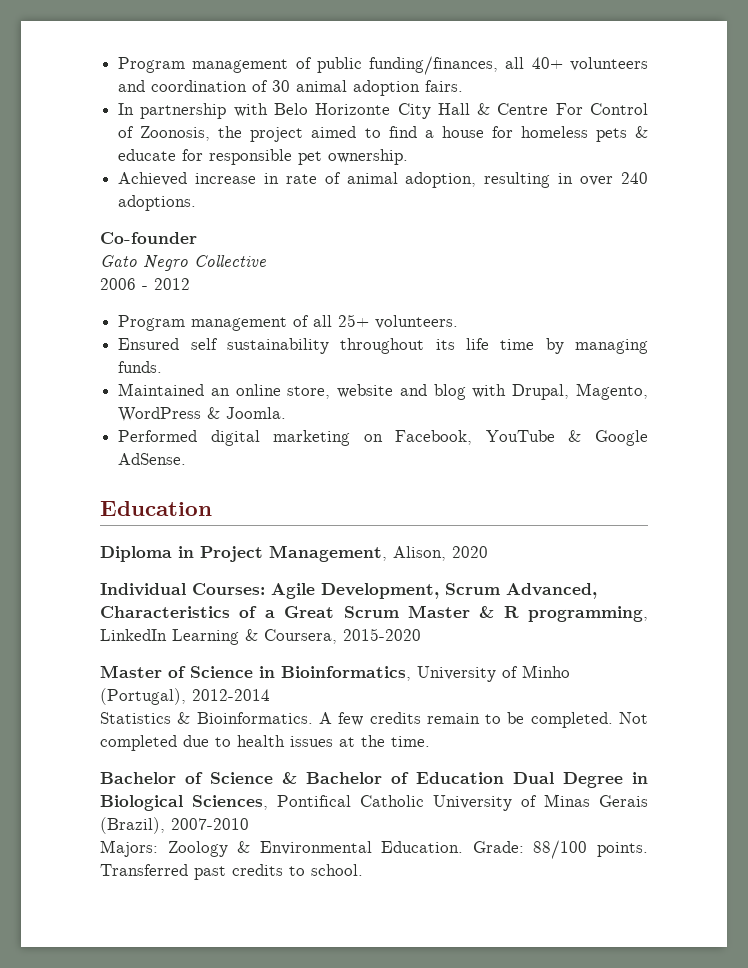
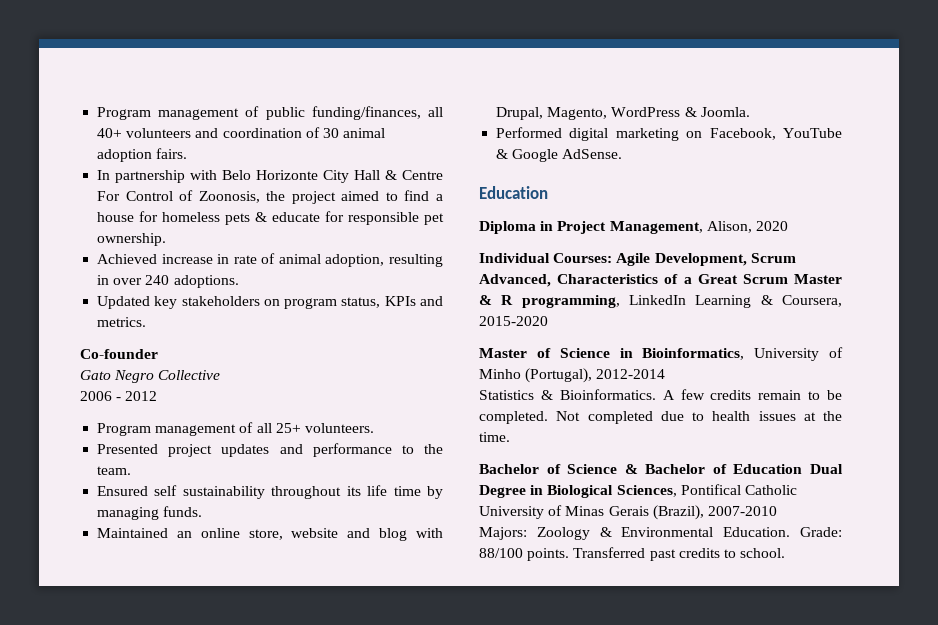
(197, 203) none -> [97,296,443,309] [97,317,147,327] // Updated key stakeholders on program status, KPIs and metrics.
(459, 322) none -> [97,443,443,457] [97,466,132,475] // Presented project updates and performance to the team.

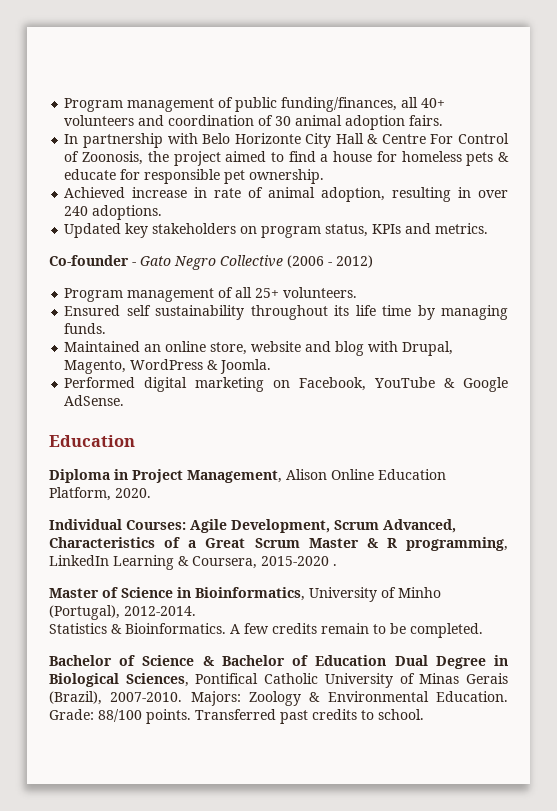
(158, 354) // -> [132,262,136,266] -
[80,391,158,401] // 2006 - 2012 -> [287,255,373,268] (2006 - 2012)
[97,443,443,457] [97,466,132,475] // Presented project updates and performance to the team. -> (358, 292) none
[706,221,788,233] Alison, 2020 -> [286,469,446,480] [49,487,151,501] Alison Online Education Platform, 2020.
(548, 321) none -> [333,564,337,566] .
[596,369,666,379] 2012-2014 -> [124,606,196,616] 2012-2014.
[556,411,842,424] [479,432,510,442] Not completed due to health issues at the time. -> (483, 630) none
[707,506,777,516] 2007-2010 // -> [110,692,183,702] 2007-2010.

